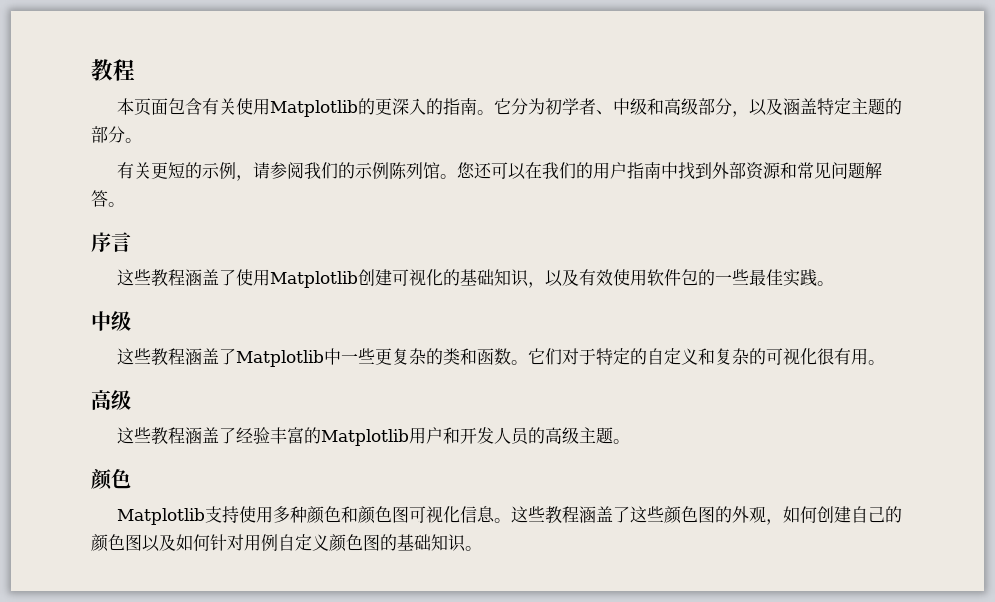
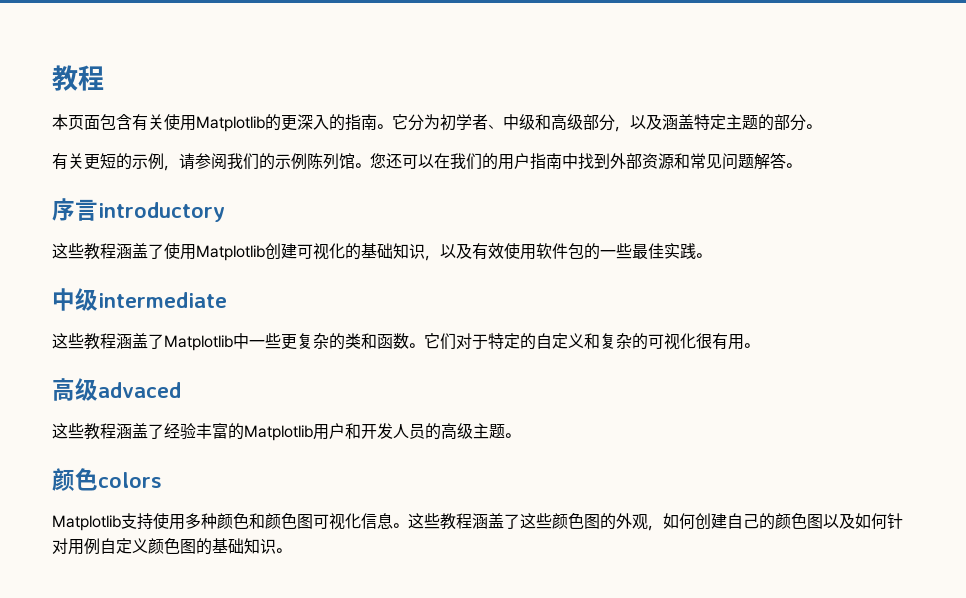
(131, 242) none -> [98,202,225,222] introductory
(131, 321) none -> [98,292,227,308] intermediate
(131, 400) none -> [98,382,181,398] advaced
(131, 479) none -> [98,472,162,488] colors

